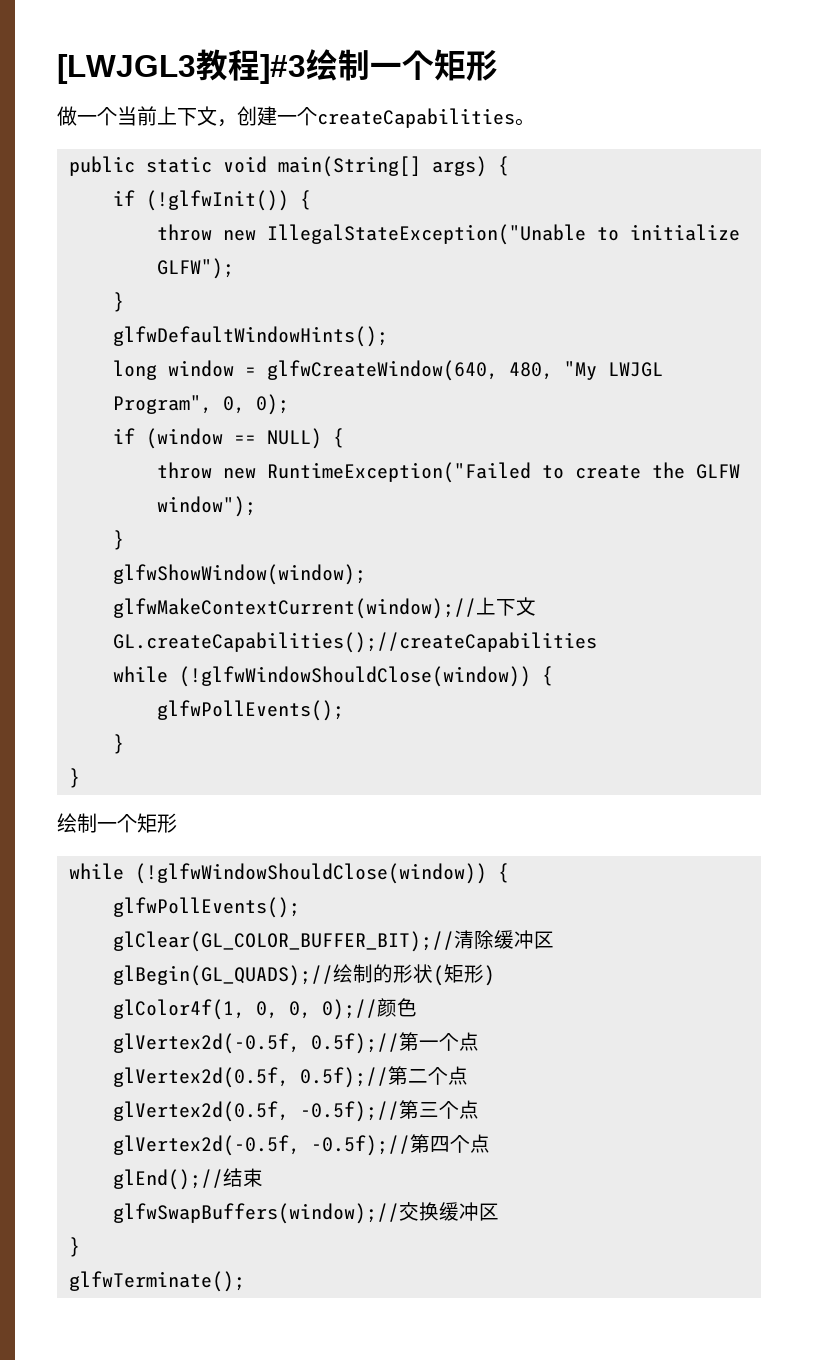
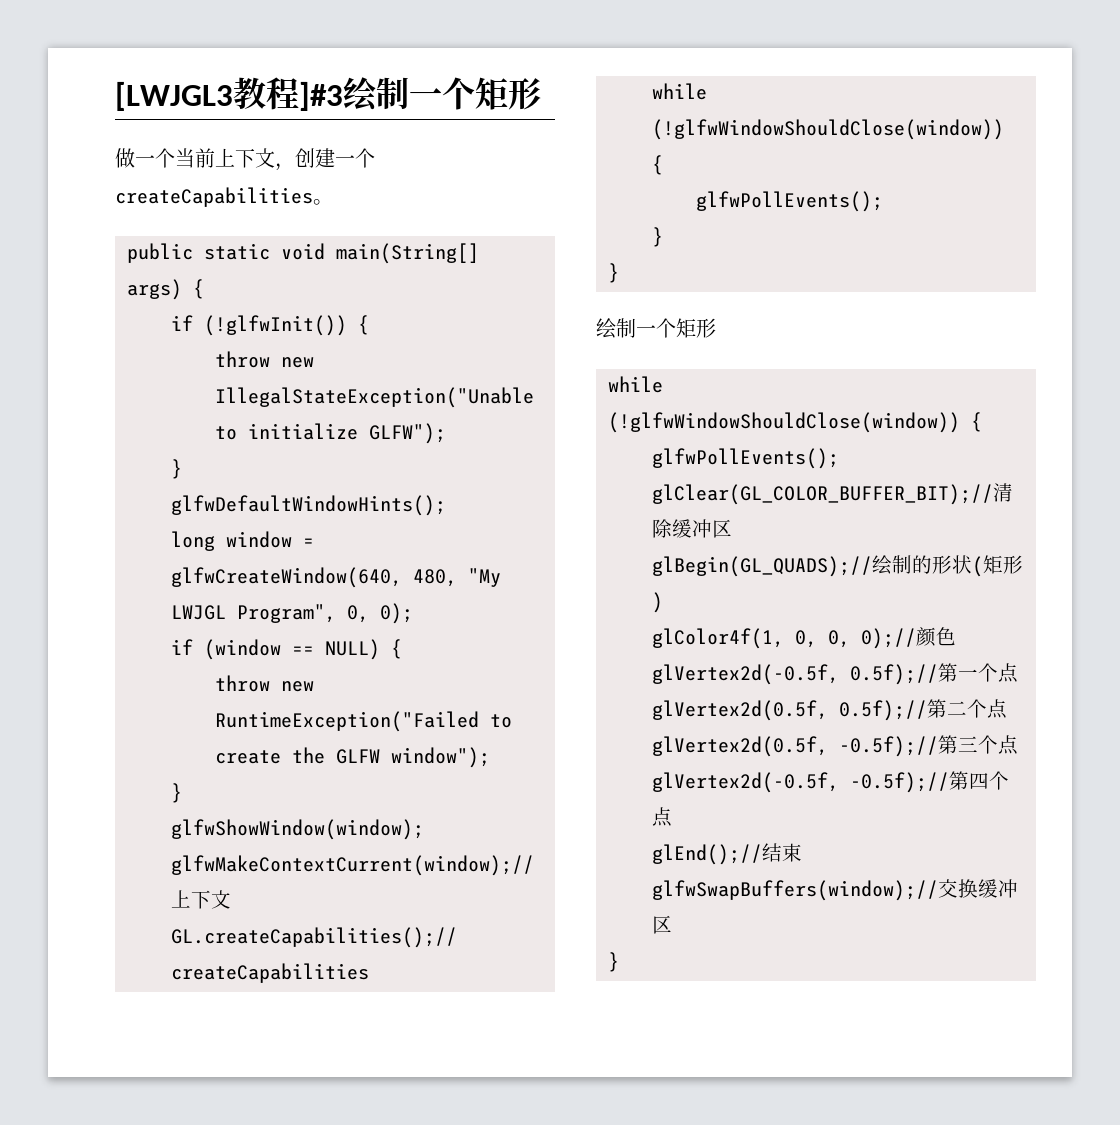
[69,1271,245,1292] // glfwTerminate(); -> (619, 962) none

